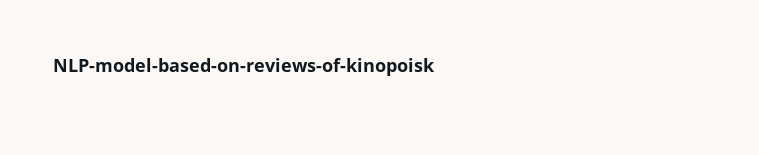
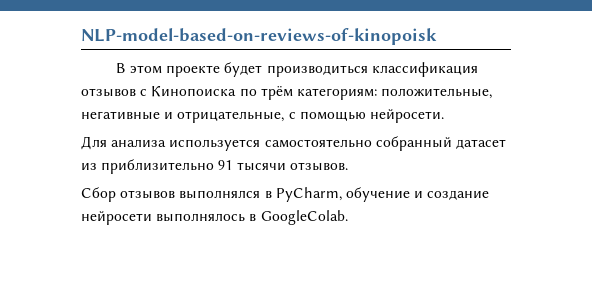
(435, 67) none -> [115,62,478,77] [81,86,493,100] [81,109,444,123] [81,136,506,151] [81,159,348,174] [81,187,490,202] [81,210,348,225] // В этом проекте будет производиться классификация отзывов с Кинопоиска по трём категориям: положительные, негативные и отрицательные, с помощью нейросети. // Для анализа используется самостоятельно собранный датасет из приблизительно 91 тысячи отзывов. // Сбор отзывов выполнялся в PyCharm, обучение и создание нейросети выполнялось в GoogleColab.

